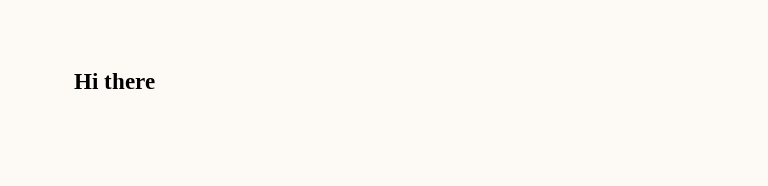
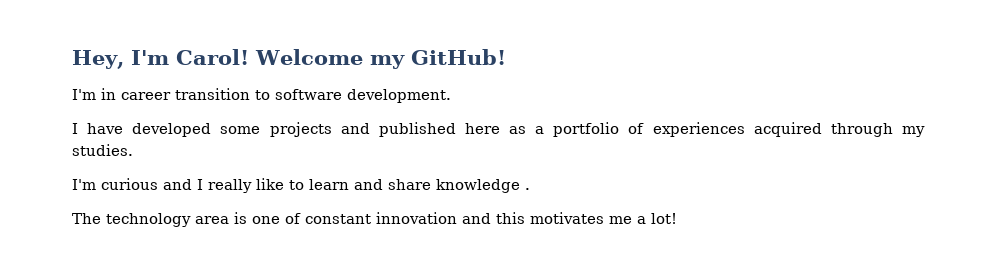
[74,73,156,89] Hi there -> [72,49,506,69] [72,88,451,103] [72,122,925,137] [72,144,133,156] [72,178,530,193] [72,212,677,227] Hey, I'm Carol! Welcome my GitHub! // I'm in career transition to software development. // I have developed some projects and published here as a portfolio of experiences acquired through my studies. // I'm curious and I really like to learn and share knowledge . // The technology area is one of constant innovation and this motivates me a lot!

